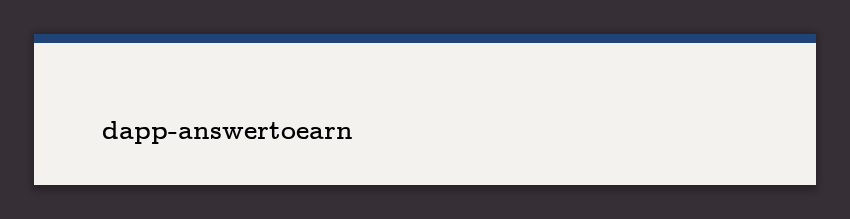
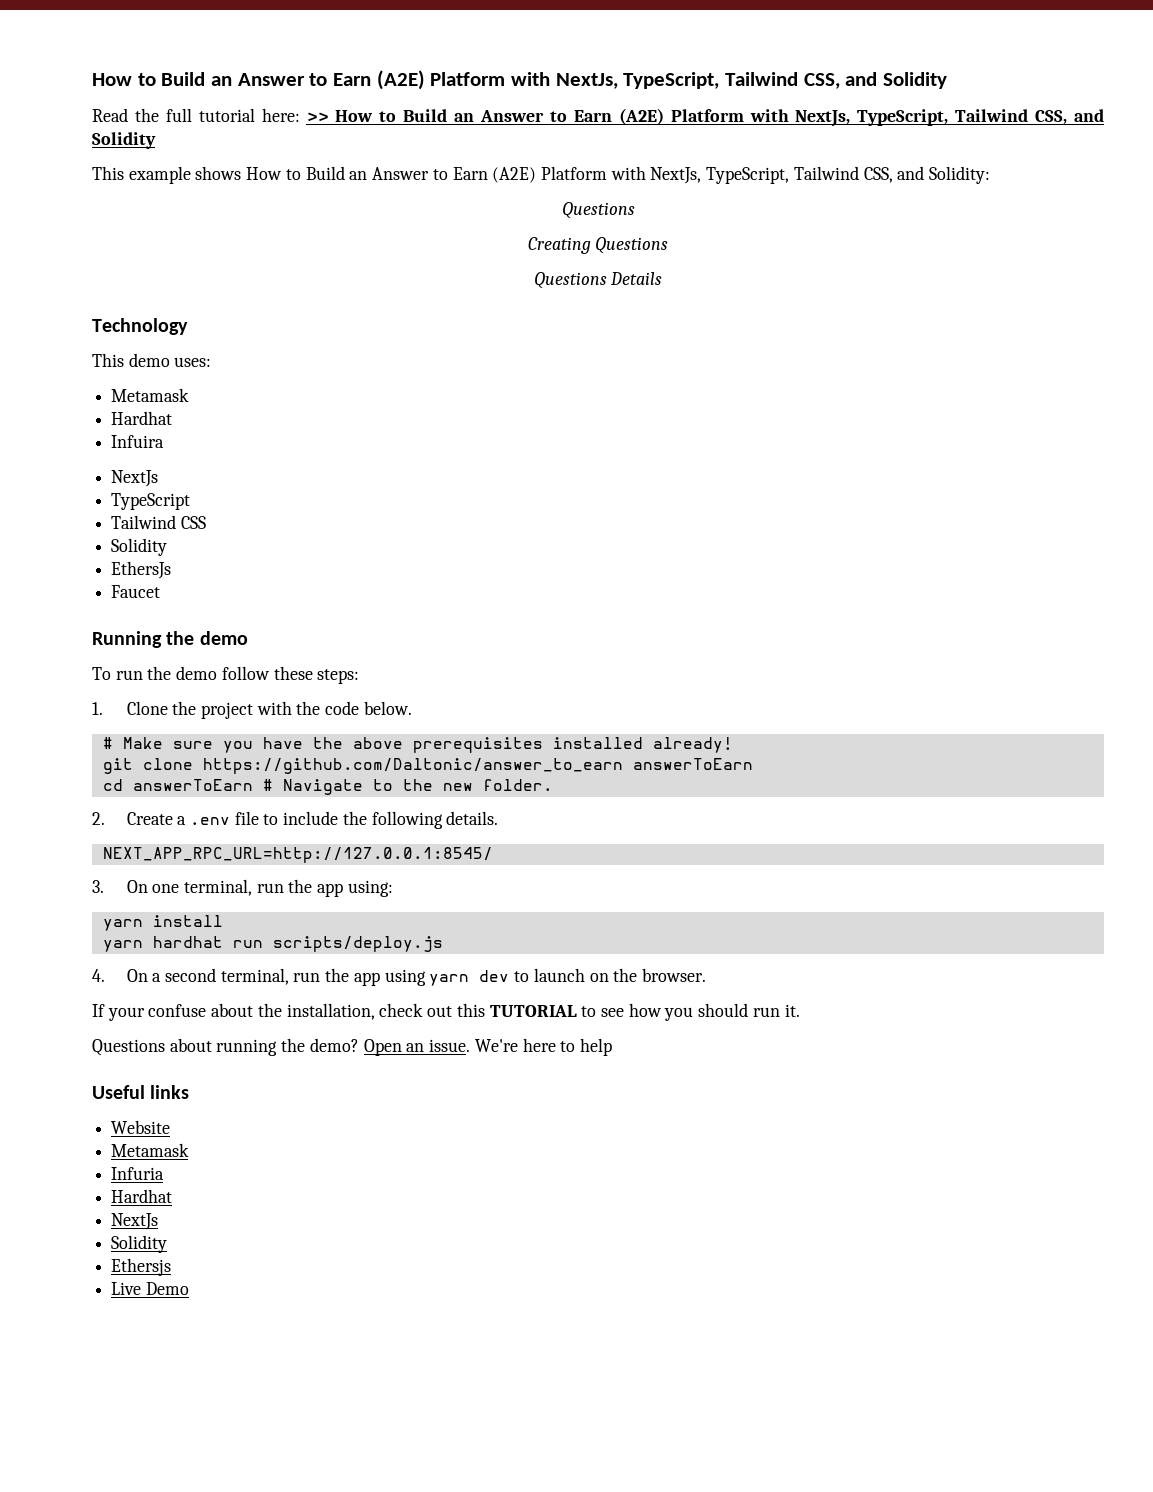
[102,121,353,144] dapp-answertoearn -> [92,70,948,90] [92,108,1104,127] [92,132,156,149] [92,166,991,184] [561,202,635,219] [527,237,669,254] [533,272,663,289] [92,318,188,335] [92,353,212,367] [111,388,190,402] [111,411,173,425] [111,435,165,448] [111,470,159,487] [111,493,191,510] [111,515,206,529] [111,538,168,556] [111,561,172,579] [111,585,161,598] [92,631,248,648] [92,666,360,684] [92,701,412,719] [102,737,733,753] [102,758,753,774] [102,779,553,795] [92,811,499,829] [102,847,493,863] [92,879,393,897] [102,915,223,931] [102,936,443,952] [92,968,706,986] [92,1003,800,1021] [92,1038,612,1056] [92,1085,190,1099] [111,1120,171,1134] [111,1143,190,1157] [111,1167,165,1180] [111,1189,173,1203] [111,1213,159,1230] [111,1235,168,1253] [111,1258,172,1276] [111,1282,189,1295] How to Build an Answer to Earn (A2E) Platform with NextJs, TypeScript, Tailwind CSS, and Solidity // Read the full tutorial here: >> How to Build an Answer to Earn (A2E) Platform with NextJs, TypeScript, Tailwind CSS, and Solidity // This example shows How to Build an Answer to Earn (A2E) Platform with NextJs, TypeScript, Tailwind CSS, and Solidity: // Questions // Creating Questions // Questions Details // Technology // This demo uses: // Metamask // Hardhat // Infuira // NextJs // TypeScript // Tailwind CSS // Solidity // EthersJs // Faucet // Running the demo // To run the demo follow these steps: // 1. Clone the project with the code below. // # Make sure you have the above prerequisites installed already! // git clone https://github.com/Daltonic/answer_to_earn answerToEarn // cd answerToEarn # Navigate to the new folder. // 2. Create a .env file to include the following details. // NEXT_APP_RPC_URL=http://127.0.0.1:8545/ // 3. On one terminal, run the app using: // yarn install // yarn hardhat run scripts/deploy.js // 4. On a second terminal, run the app using yarn dev to launch on the browser. // If your confuse about the installation, check out this TUTORIAL to see how you should run it. // Questions about running the demo? Open an issue. We're here to help // Useful links // Website // Metamask // Infuria // Hardhat // NextJs // Solidity // Ethersjs // Live Demo

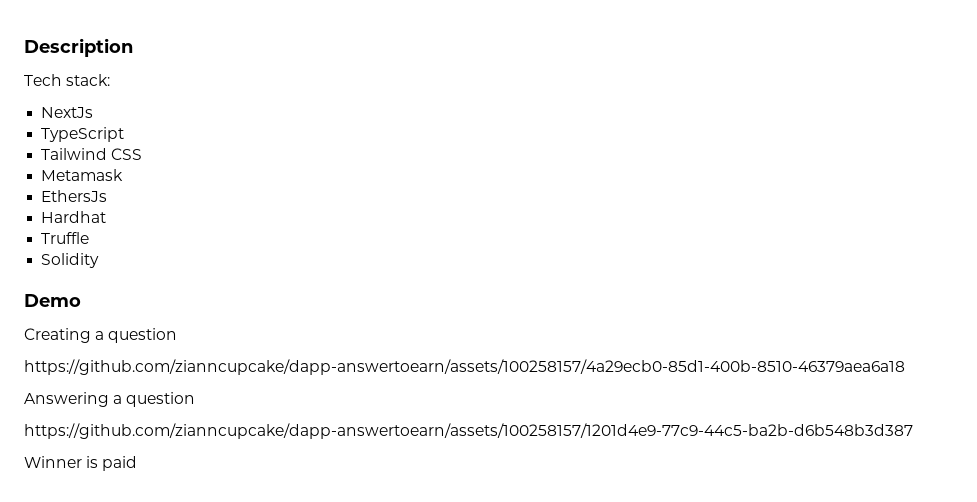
[92,70,948,90] [92,108,1104,127] [92,132,156,149] [92,166,991,184] [561,202,635,219] [527,237,669,254] [533,272,663,289] [92,318,188,335] [92,353,212,367] [111,388,190,402] [111,411,173,425] [111,435,165,448] How to Build an Answer to Earn (A2E) Platform with NextJs, TypeScript, Tailwind CSS, and Solidity // Read the full tutorial here: >> How to Build an Answer to Earn (A2E) Platform with NextJs, TypeScript, Tailwind CSS, and Solidity // This example shows How to Build an Answer to Earn (A2E) Platform with NextJs, TypeScript, Tailwind CSS, and Solidity: // Questions // Creating Questions // Questions Details // Technology // This demo uses: // Metamask // Hardhat // Infuira -> [24,38,133,57] [24,74,111,86] Description // Tech stack:
[111,538,168,556] Solidity -> [41,169,124,181] Metamask
[111,585,161,598] [92,631,248,648] [92,666,360,684] [92,701,412,719] [102,737,733,753] [102,758,753,774] [102,779,553,795] [92,811,499,829] [102,847,493,863] [92,879,393,897] [102,915,223,931] [102,936,443,952] [92,968,706,986] [92,1003,800,1021] [92,1038,612,1056] [92,1085,190,1099] [111,1120,171,1134] [111,1143,190,1157] [111,1167,165,1180] [111,1189,173,1203] [111,1213,159,1230] [111,1235,168,1253] [111,1258,172,1276] [111,1282,189,1295] // Faucet // Running the demo // To run the demo follow these steps: // 1. Clone the project with the code below. // # Make sure you have the above prerequisites installed already! // git clone https://github.com/Daltonic/answer_to_earn answerToEarn // cd answerToEarn # Navigate to the new folder. // 2. Create a .env file to include the following details. // NEXT_APP_RPC_URL=http://127.0.0.1:8545/ // 3. On one terminal, run the app using: // yarn install // yarn hardhat run scripts/deploy.js // 4. On a second terminal, run the app using yarn dev to launch on the browser. // If your confuse about the installation, check out this TUTORIAL to see how you should run it. // Questions about running the demo? Open an issue. We're here to help // Useful links // Website // Metamask // Infuria // Hardhat // NextJs // Solidity // Ethersjs // Live Demo -> [41,211,107,223] [41,232,90,244] [41,253,100,268] [24,294,81,307] [24,328,178,343] [24,359,905,375] [24,392,196,407] [24,423,913,439] [24,456,138,471] // Hardhat // Truffle // Solidity // Demo // Creating a question // https://github.com/zianncupcake/dapp-answertoearn/assets/100258157/4a29ecb0-85d1-400b-8510-46379aea6a18 // Answering a question // https://github.com/zianncupcake/dapp-answertoearn/assets/100258157/1201d4e9-77c9-44c5-ba2b-d6b548b3d387 // Winner is paid

